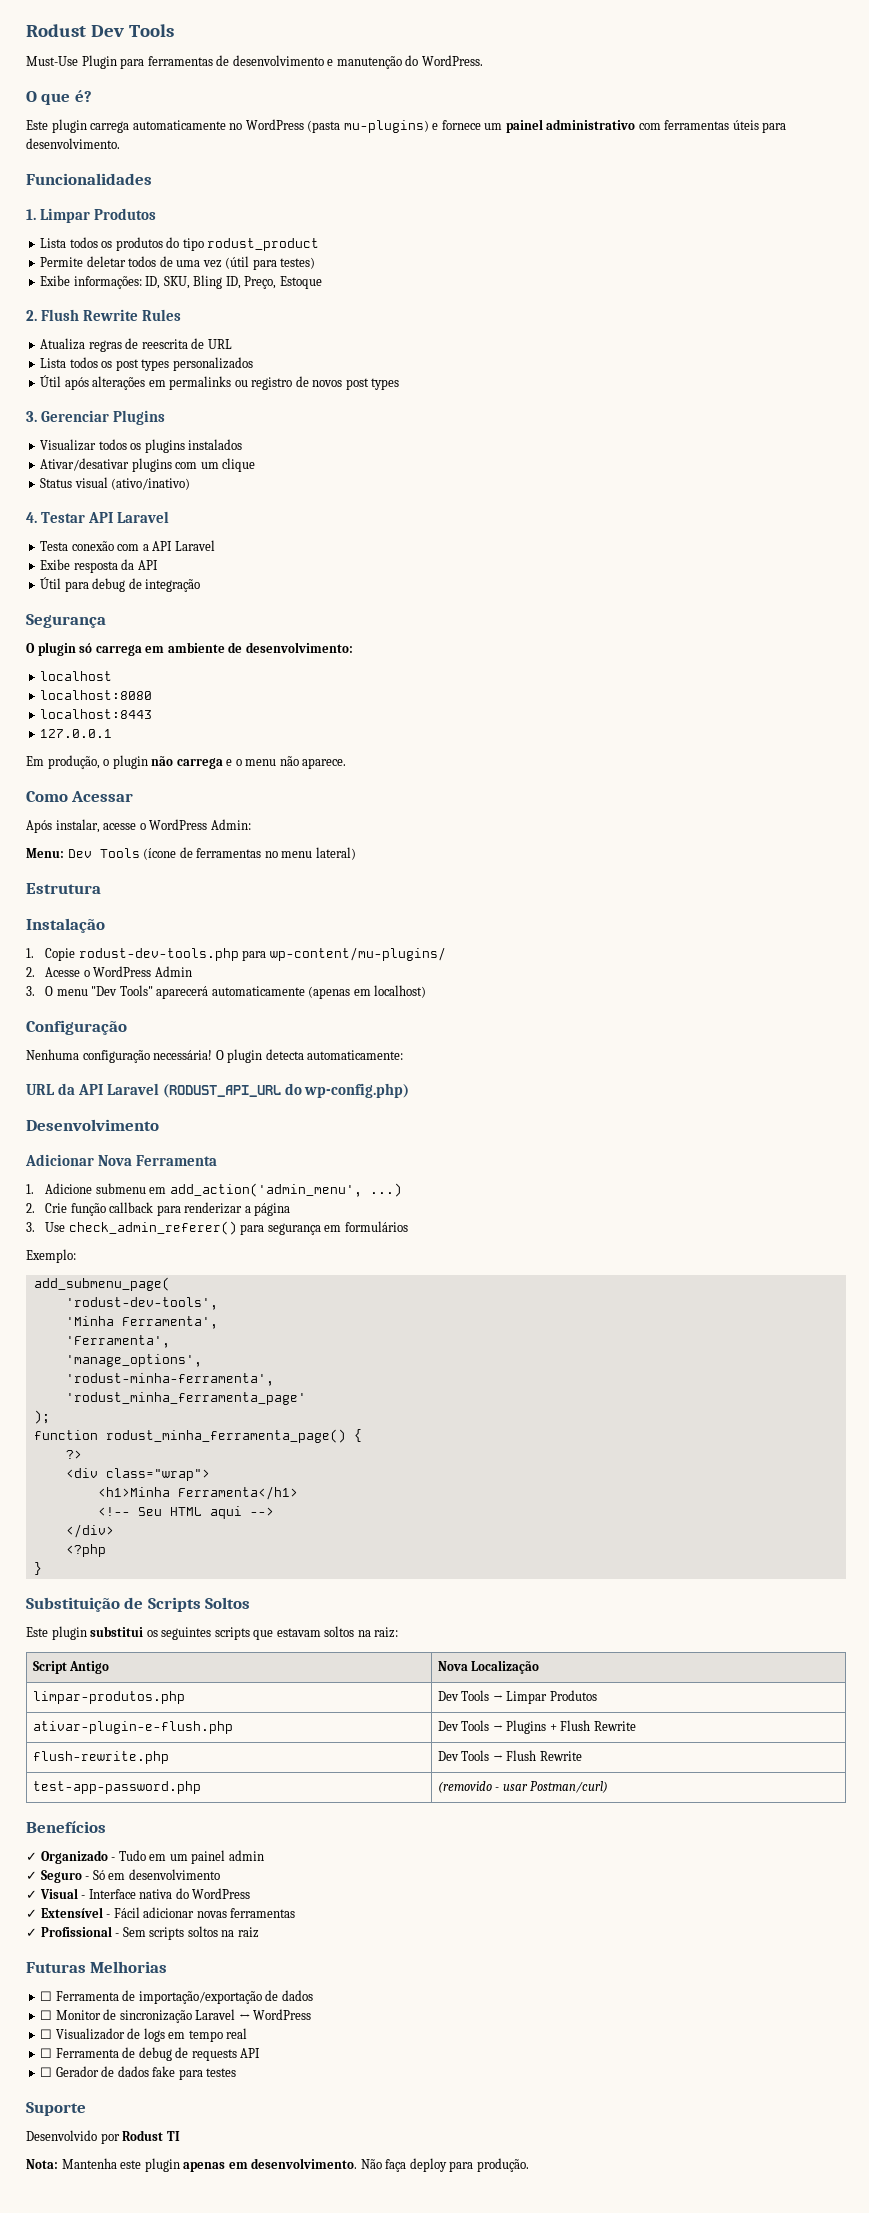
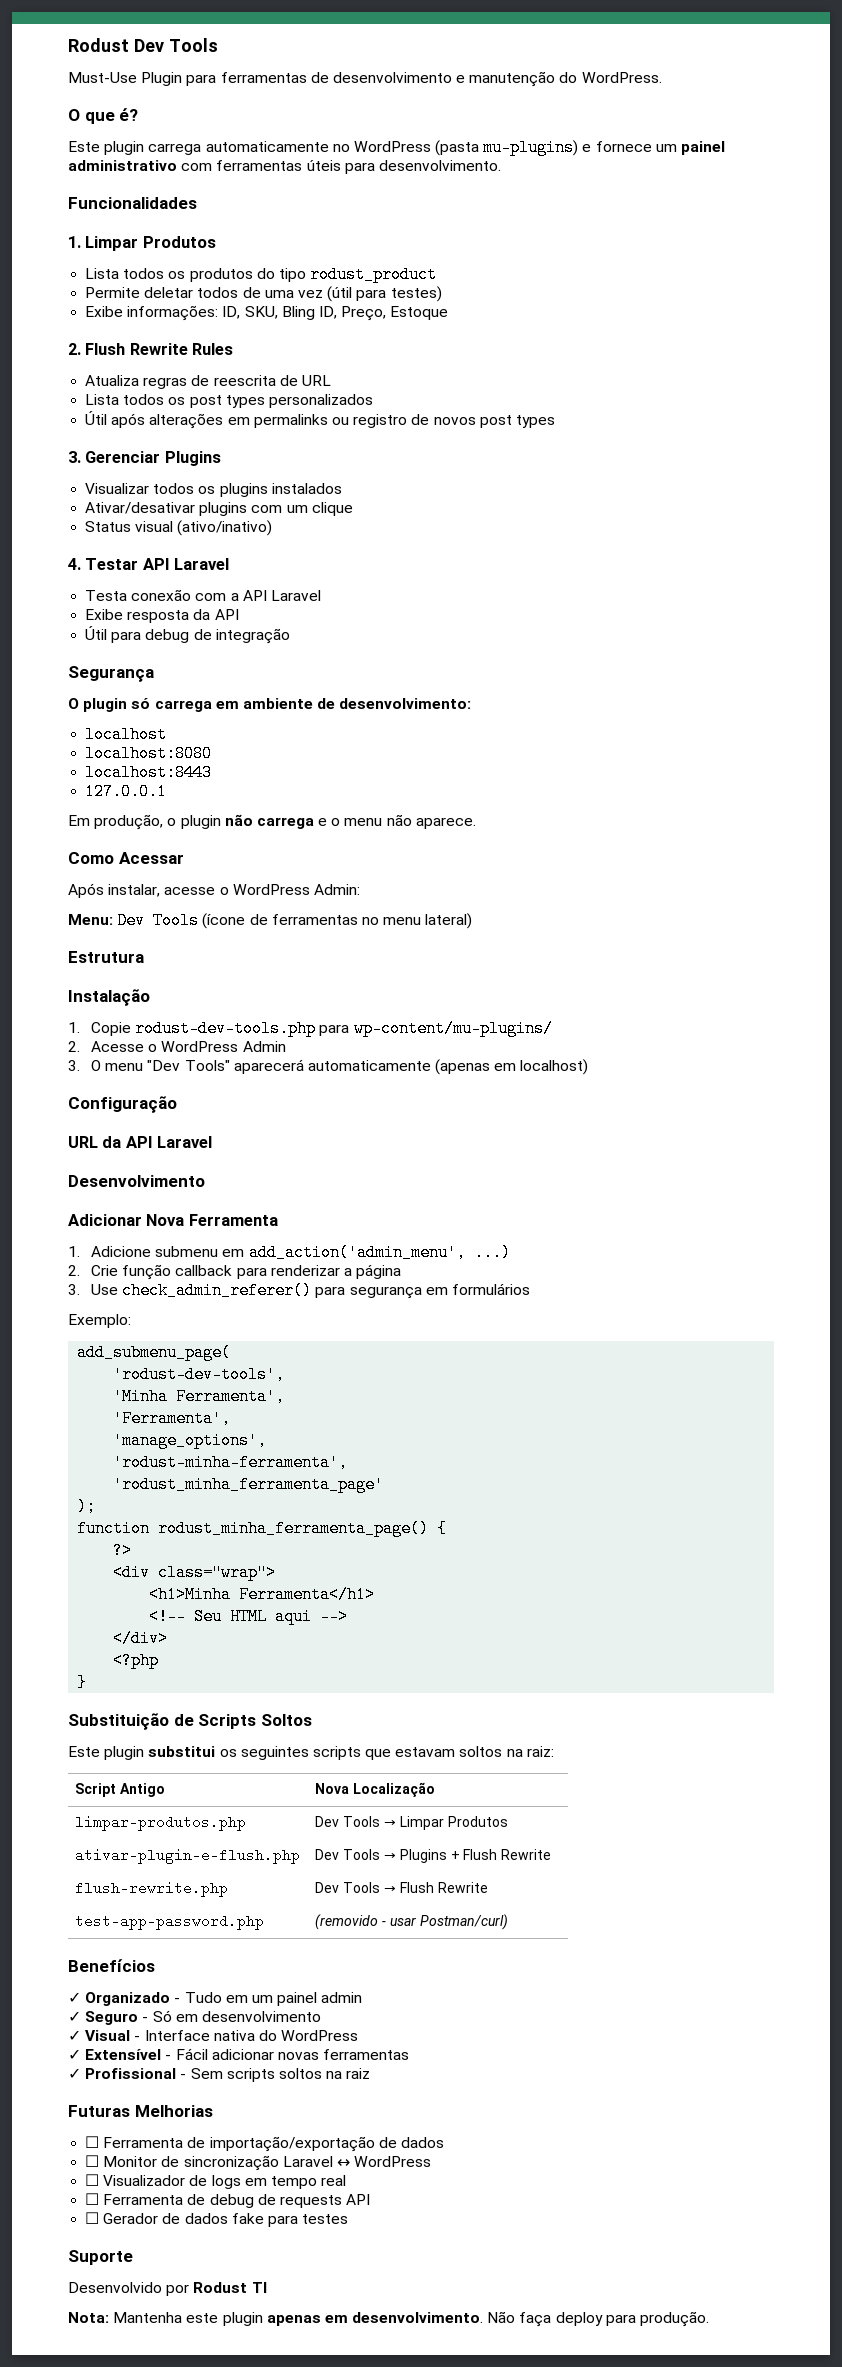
[26,1049,404,1063] // Nenhuma configuração necessária! O plugin detecta automaticamente: -> (177, 1104) none
[162,1083,410,1098] (RODUST_API_URL do wp-config.php) -> (213, 1142) none

